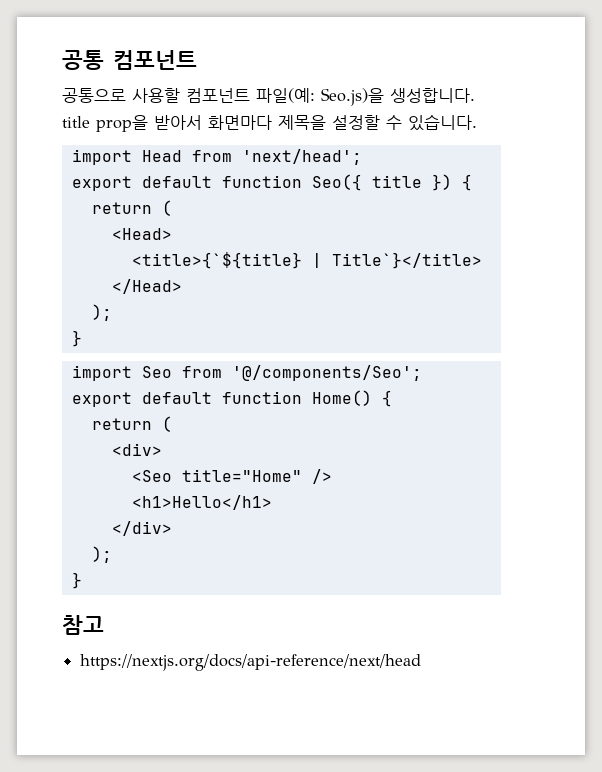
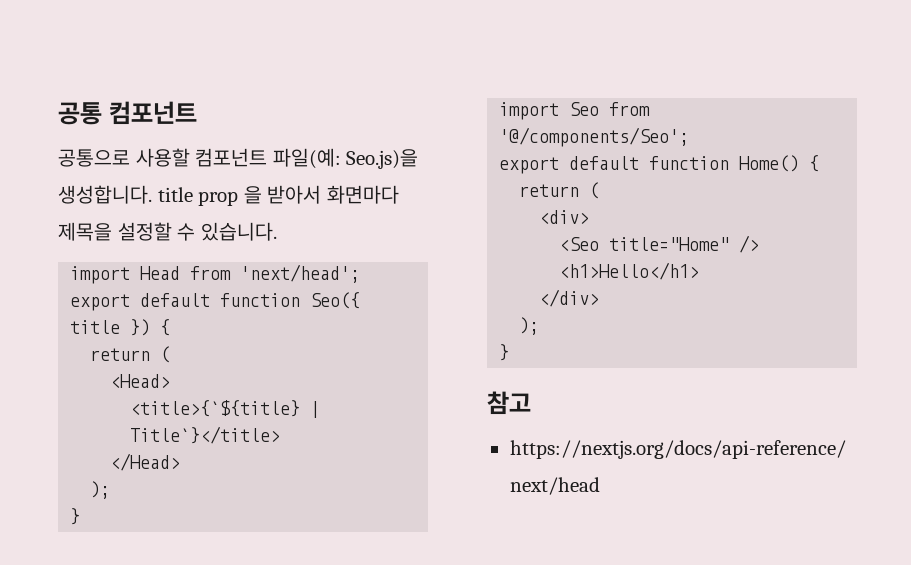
[96,115,148,132] prop을 -> [198,186,262,206] prop 을

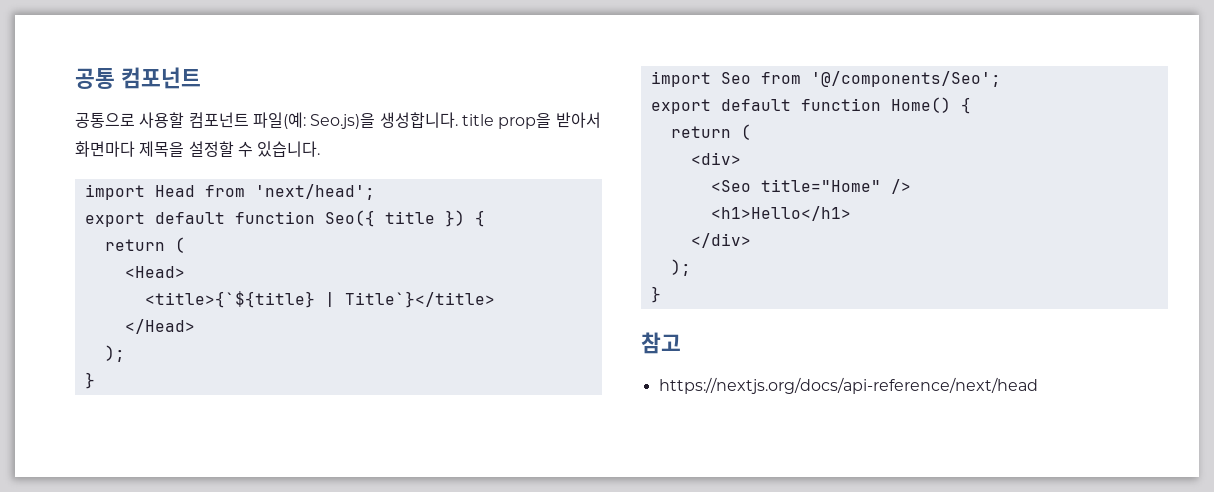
[198,186,262,206] prop 을 -> [498,113,552,129] prop을

